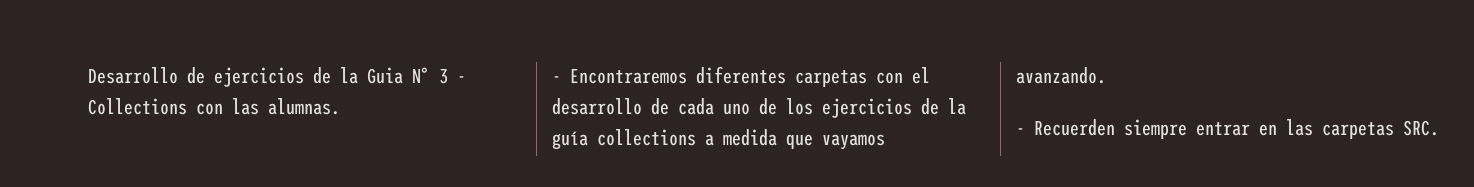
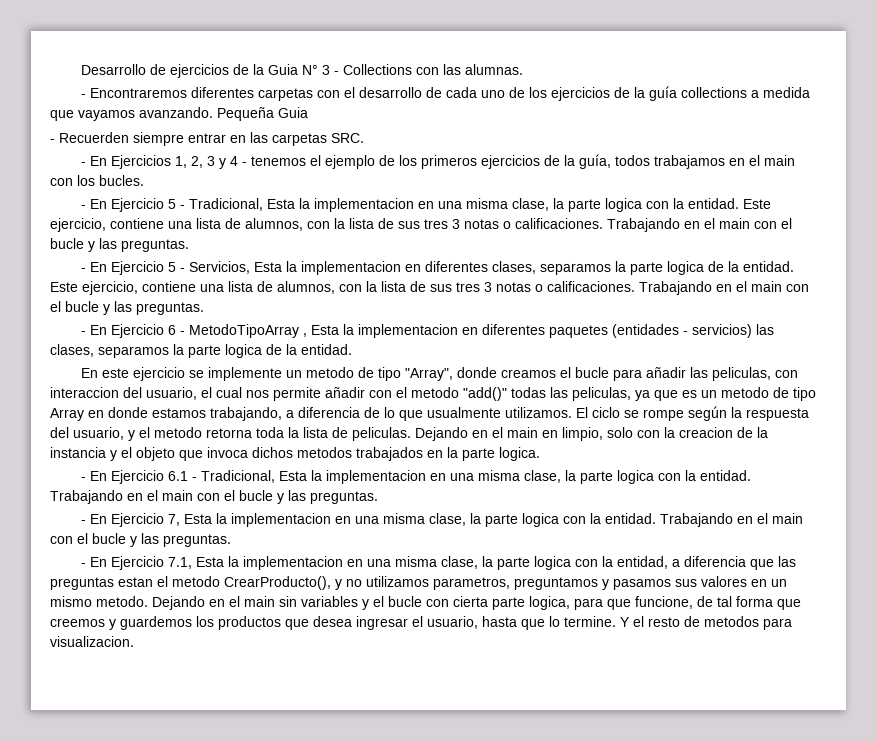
(1106, 75) none -> [217,107,308,121] Pequeña Guia
(1439, 128) none -> [81,154,796,169] [50,175,144,186] [81,198,772,212] [50,218,792,232] [50,238,189,252] [81,261,795,275] [50,281,809,295] [50,301,204,315] [81,324,775,338] [50,344,352,358] [81,367,799,381] [50,387,816,401] [50,406,809,421] [50,427,768,441] [50,447,540,461] [81,470,752,484] [50,490,378,504] [81,513,804,527] [50,533,231,547] [81,556,797,570] [50,576,787,590] [50,596,801,610] [50,616,792,630] [50,636,134,647] // - En Ejercicios 1, 2, 3 y 4 - tenemos el ejemplo de los primeros ejercicios de la guía, todos trabajamos en el main con los bucles. // - En Ejercicio 5 - Tradicional, Esta la implementacion en una misma clase, la parte logica con la entidad. Este ejercicio, contiene una lista de alumnos, con la lista de sus tres 3 notas o calificaciones. Trabajando en el main con el bucle y las preguntas. // - En Ejercicio 5 - Servicios, Esta la implementacion en diferentes clases, separamos la parte logica de la entidad. Este ejercicio, contiene una lista de alumnos, con la lista de sus tres 3 notas o calificaciones. Trabajando en el main con el bucle y las preguntas. // - En Ejercicio 6 - MetodoTipoArray , Esta la implementacion en diferentes paquetes (entidades - servicios) las clases, separamos la parte logica de la entidad. // En este ejercicio se implemente un metodo de tipo "Array", donde creamos el bucle para añadir las peliculas, con interaccion del usuario, el cual nos permite añadir con el metodo "add()" todas las peliculas, ya que es un metodo de tipo Array en donde estamos trabajando, a diferencia de lo que usualmente utilizamos. El ciclo se rompe según la respuesta del usuario, y el metodo retorna toda la lista de peliculas. Dejando en el main en limpio, solo con la creacion de la instancia y el objeto que invoca dichos metodos trabajados en la parte logica. // - En Ejercicio 6.1 - Tradicional, Esta la implementacion en una misma clase, la parte logica con la entidad. Trabajando en el main con el bucle y las preguntas. // - En Ejercicio 7, Esta la implementacion en una misma clase, la parte logica con la entidad. Trabajando en el main con el bucle y las preguntas. // - En Ejercicio 7.1, Esta la implementacion en una misma clase, la parte logica con la entidad, a diferencia que las preguntas estan el metodo CrearProducto(), y no utilizamos parametros, preguntamos y pasamos sus valores en un mismo metodo. Dejando en el main sin variables y el bucle con cierta parte logica, para que funcione, de tal forma que creemos y guardemos los productos que desea ingresar el usuario, hasta que lo termine. Y el resto de metodos para visualizacion.

